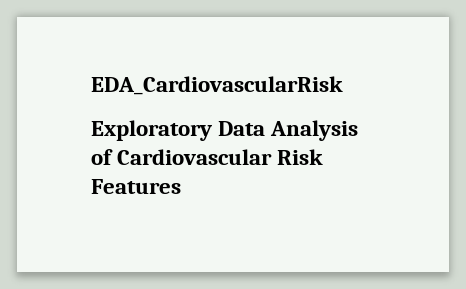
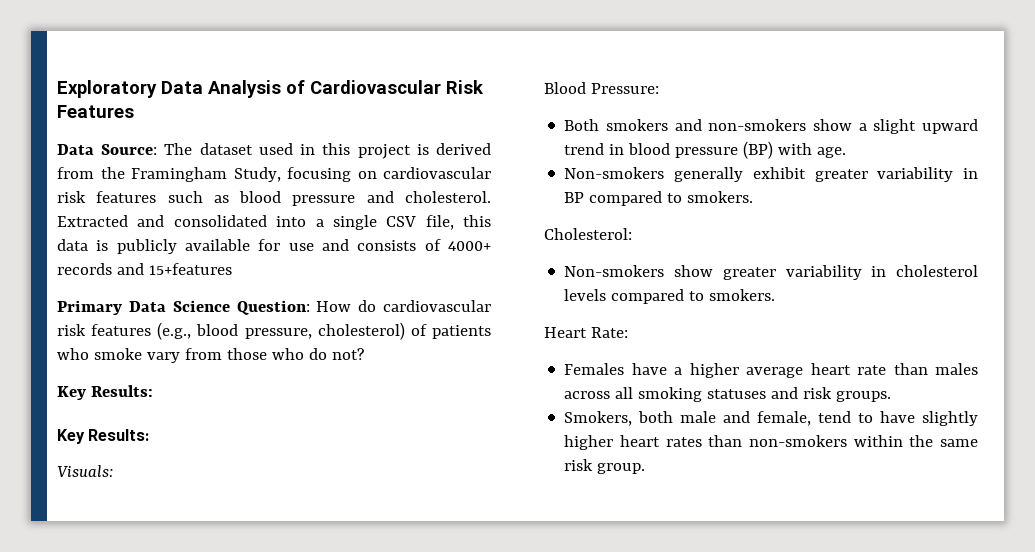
[91,76,343,95] EDA_CardiovascularRisk // -> (57, 89) none
(181, 186) none -> [57,143,492,159] [57,167,491,182] [57,191,491,206] [57,215,491,230] [57,239,491,254] [57,263,232,275] [57,300,491,315] [57,322,491,340] [57,348,364,363] [57,385,153,400] [57,429,150,444] [57,465,113,477] [544,82,659,94] [564,119,978,134] [564,141,847,159] [564,167,978,182] [564,191,754,206] [544,228,632,240] [564,265,978,280] [564,289,776,304] [544,327,628,338] [564,363,978,378] [564,387,892,402] [564,411,978,426] [564,435,978,450] [564,459,646,474] // Data Source: The dataset used in this project is derived from the Framingham Study, focusing on cardiovascular risk features such as blood pressure and cholesterol. Extracted and consolidated into a single CSV file, this data is publicly available for use and consists of 4000+ records and 15+features // Primary Data Science Question: How do cardiovascular risk features (e.g., blood pressure, cholesterol) of patients who smoke vary from those who do not? // Key Results: // Key Results: // Visuals: // Blood Pressure: // Both smokers and non-smokers show a slight upward trend in blood pressure (BP) with age. // Non-smokers generally exhibit greater variability in BP compared to smokers. // Cholesterol: // Non-smokers show greater variability in cholesterol levels compared to smokers. // Heart Rate: // Females have a higher average heart rate than males across all smoking statuses and risk groups. // Smokers, both male and female, tend to have slightly higher heart rates than non-smokers within the same risk group.

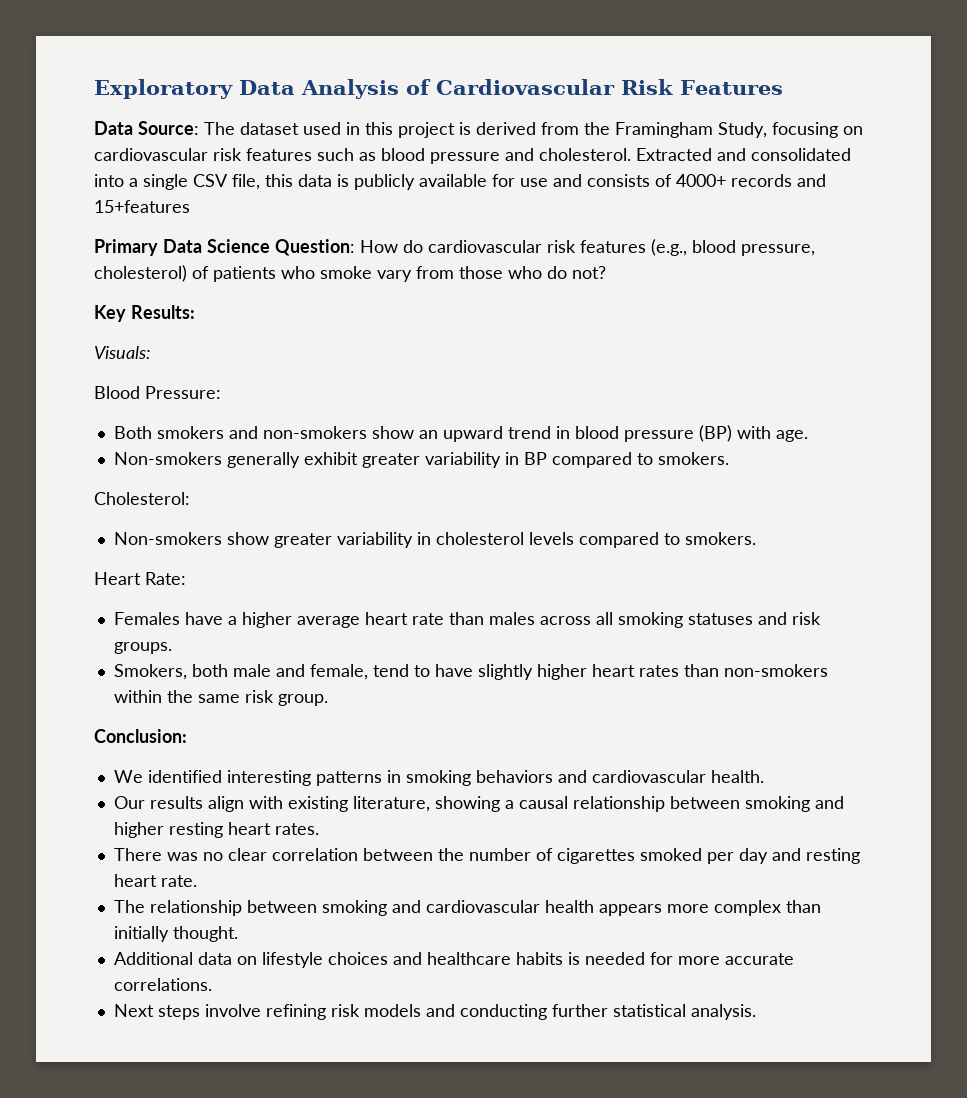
[57,429,150,444] // Key Results: -> (195, 312) none
[858,119,917,134] a slight -> [418,430,438,439] an
(646, 468) none -> [94,729,187,743] [113,770,764,786] [113,796,844,812] [113,822,319,838] [113,848,860,864] [113,874,197,887] [113,900,821,916] [113,926,238,942] [113,952,794,968] [113,978,212,991] [113,1004,756,1020] // Conclusion: // We identified interesting patterns in smoking behaviors and cardiovascular health. // Our results align with existing literature, showing a causal relationship between smoking and higher resting heart rates. // There was no clear correlation between the number of cigarettes smoked per day and resting heart rate. // The relationship between smoking and cardiovascular health appears more complex than initially thought. // Additional data on lifestyle choices and healthcare habits is needed for more accurate correlations. // Next steps involve refining risk models and conducting further statistical analysis.

